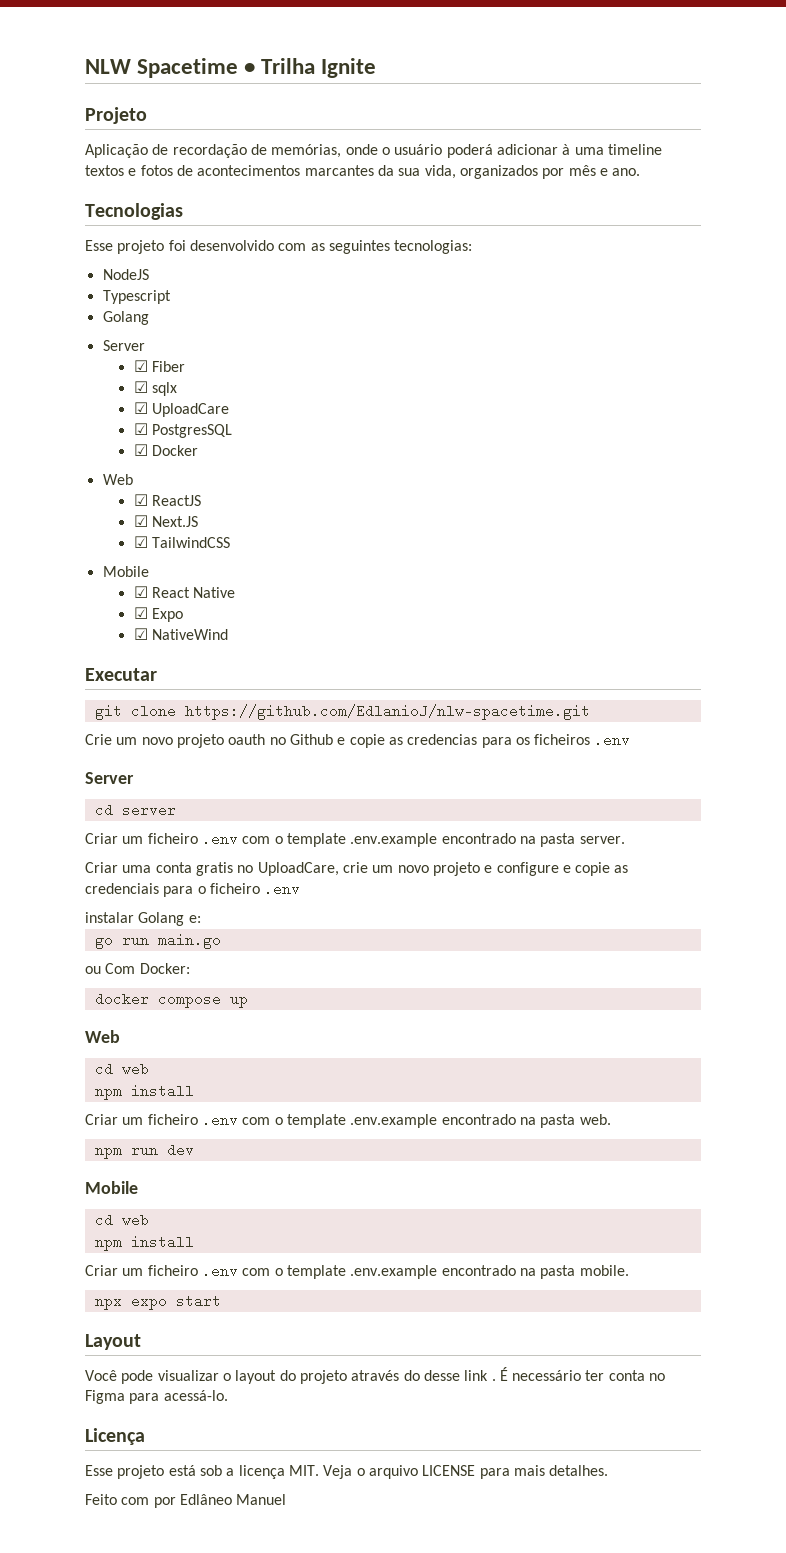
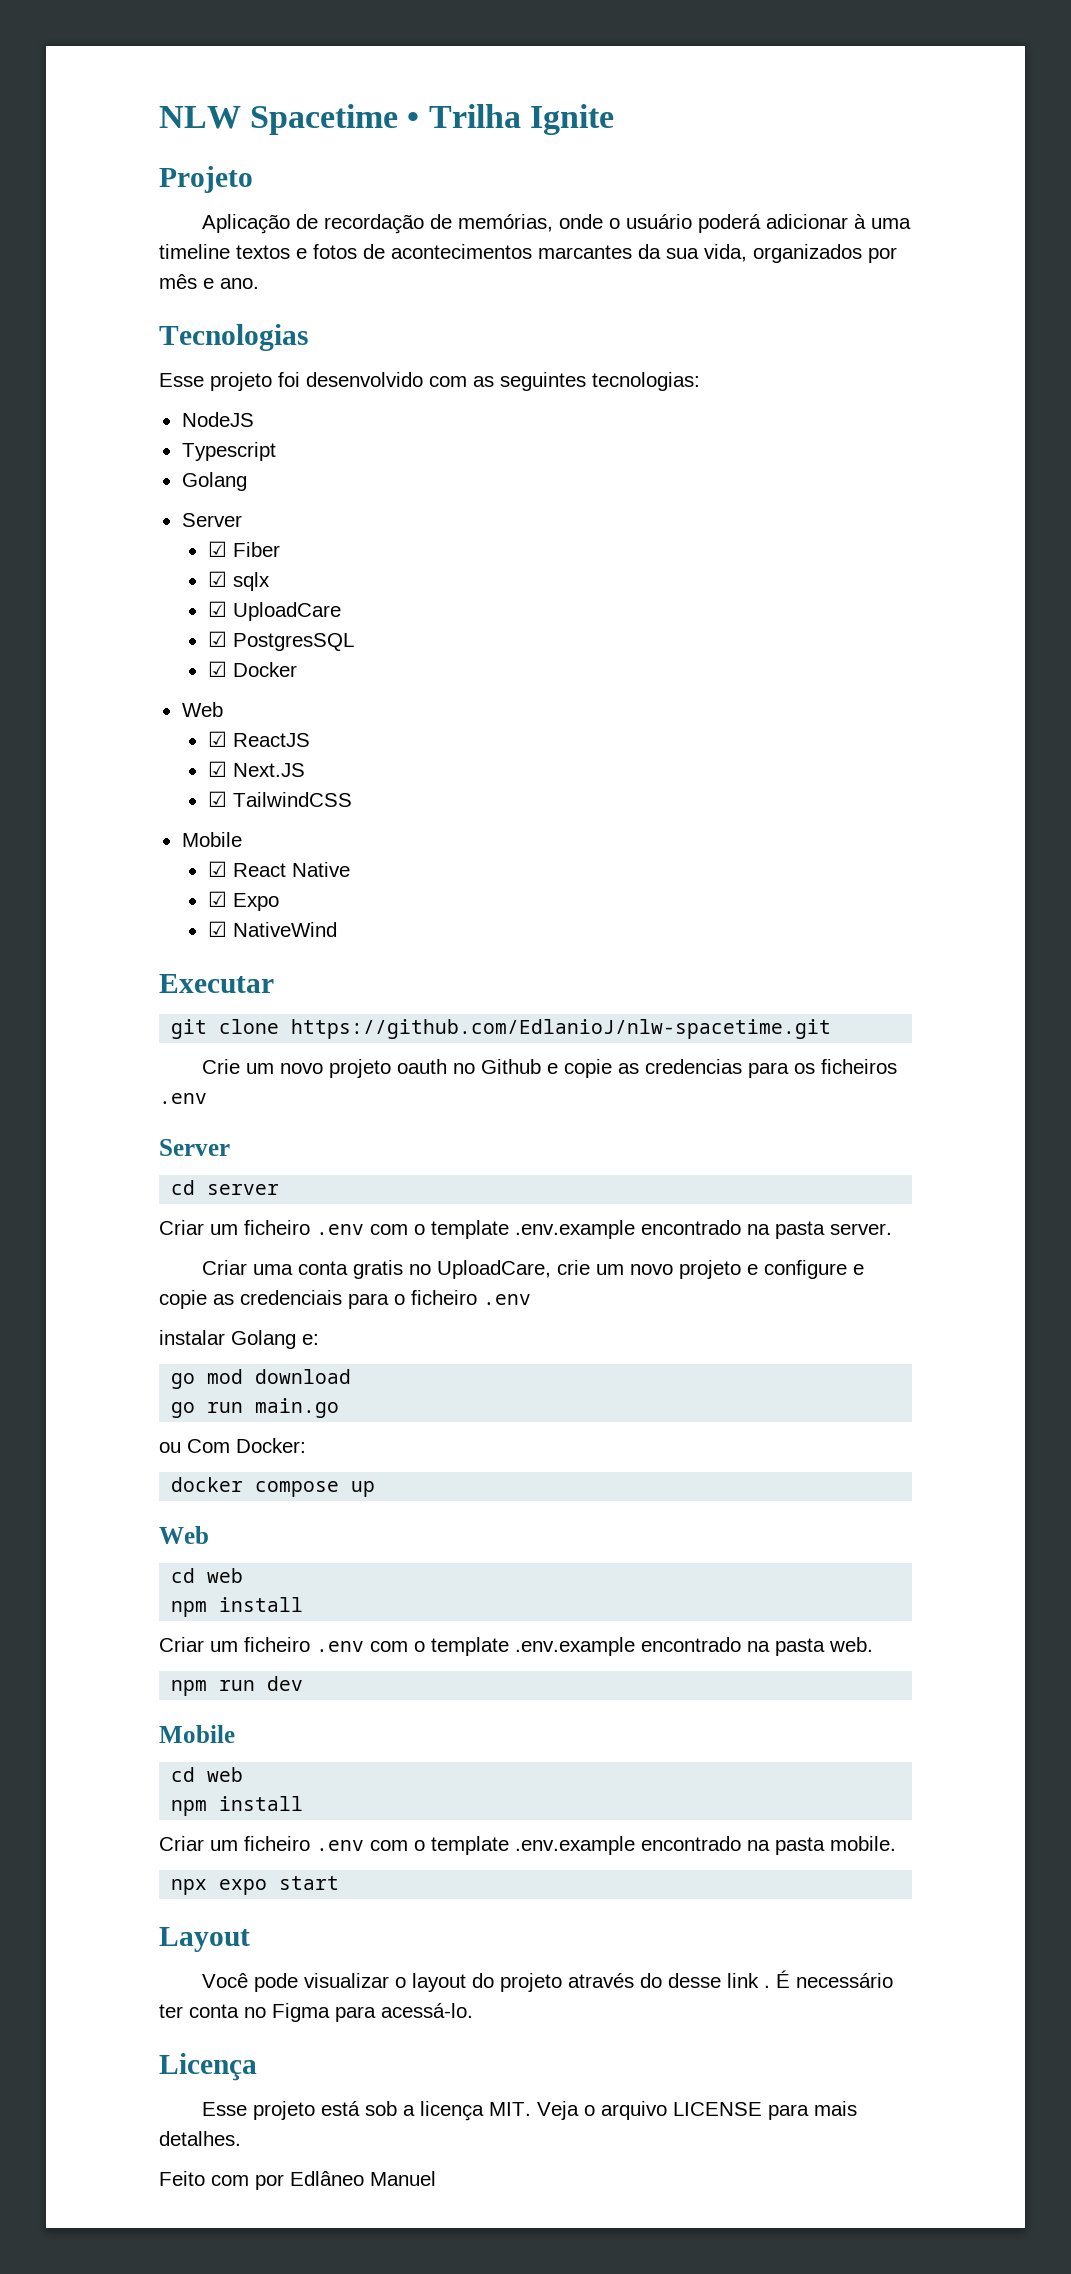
(201, 919) none -> [171,1369,352,1389] // go mod download

